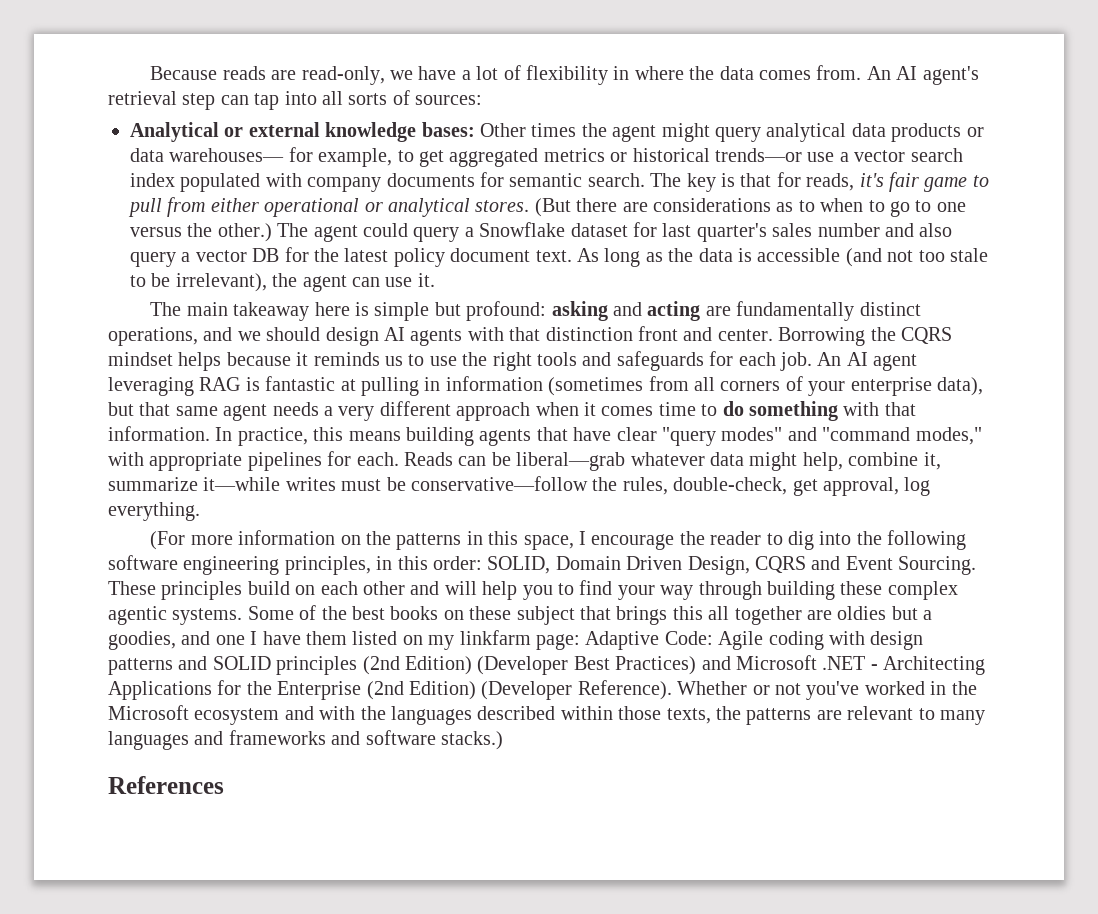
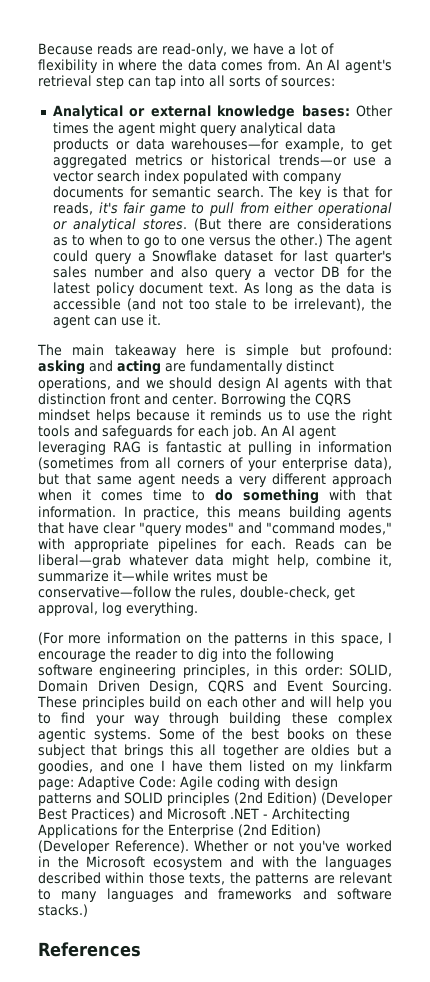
[169,147,313,162] warehouses— for -> [171,138,280,150] warehouses—for

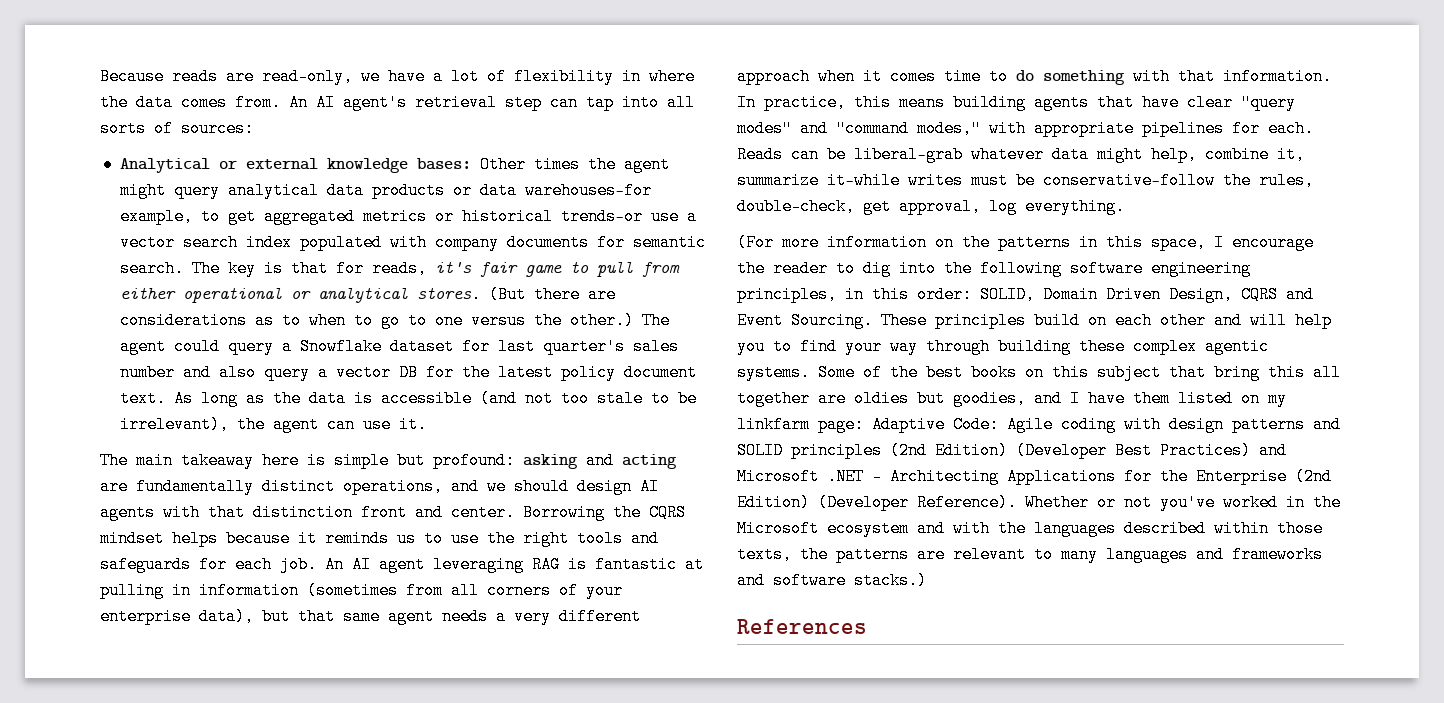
[356,728,392,740] these -> [1052,364,1089,381] this
[123,744,164,758] brings -> [1214,364,1260,381] bring
[383,747,392,756] a -> (945, 398) none
[130,763,155,772] one -> (1062, 398) none

